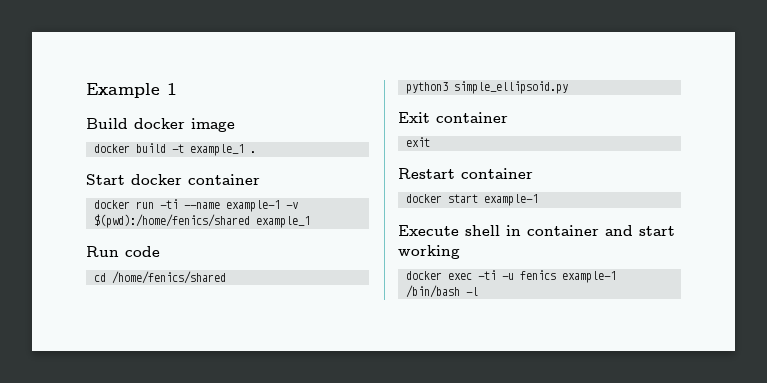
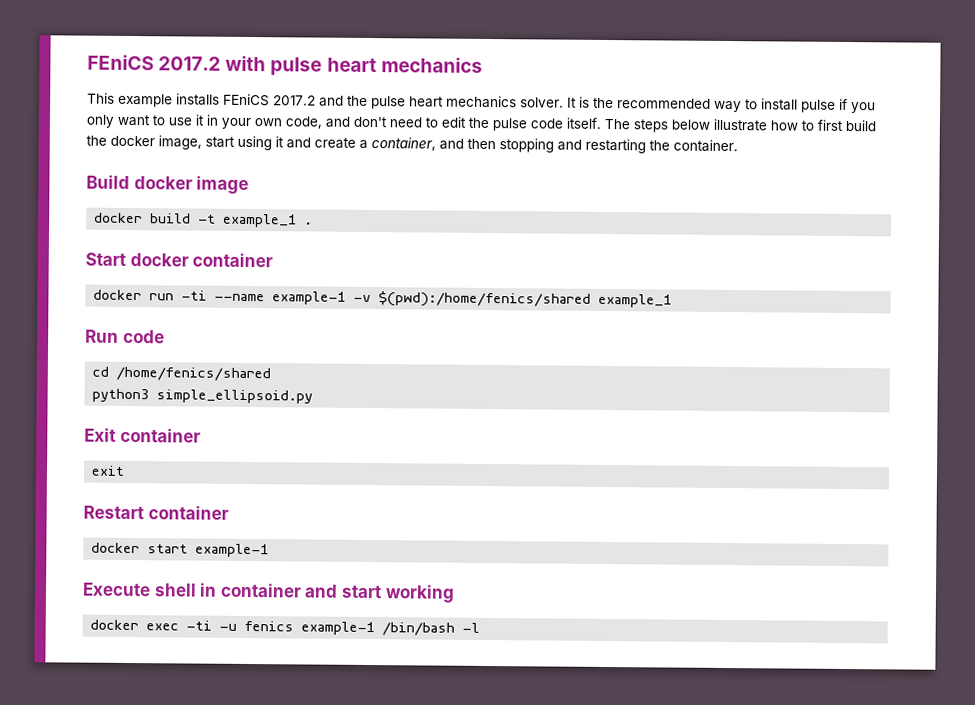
[86,83,177,98] Example 1 -> [87,54,483,76] [87,92,876,114] [86,114,876,133] [86,135,738,154] FEniCS 2017.2 with pulse heart mechanics // This example installs FEniCS 2017.2 and the pulse heart mechanics solver. It is the recommended way to install pulse if you only want to use it in your own code, and don't need to edit the pulse code itself. The steps below illustrate how to first build the docker image, start using it and create a container, and then stopping and restarting the container.

